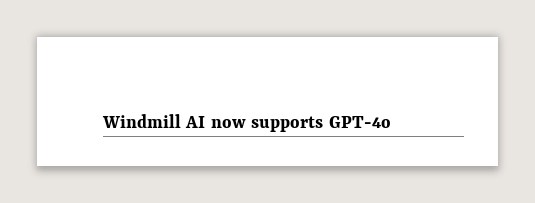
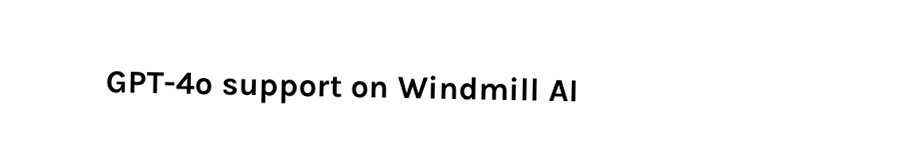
[102,114,391,132] Windmill AI now supports GPT-4o -> [105,70,579,105] GPT-4o support on Windmill AI

